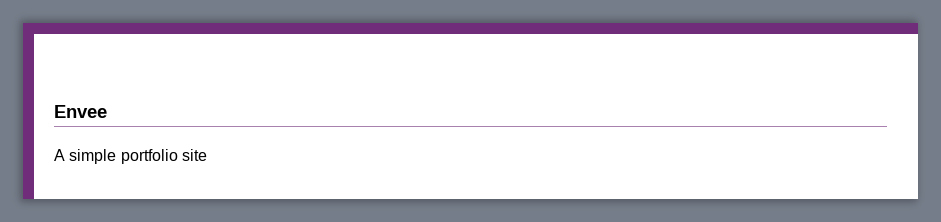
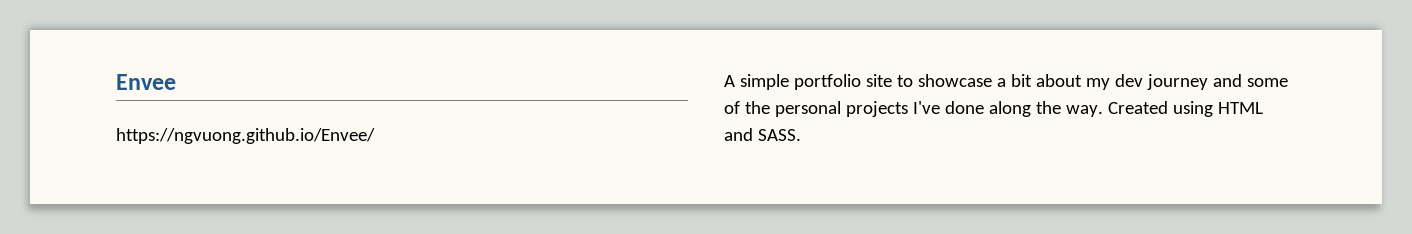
(107, 111) none -> [116,128,375,144] // https://ngvuong.github.io/Envee/
(207, 155) none -> [896,74,1288,90] [724,101,1263,117] [724,128,801,141] to showcase a bit about my dev journey and some of the personal projects I've done along the way. Created using HTML and SASS.

